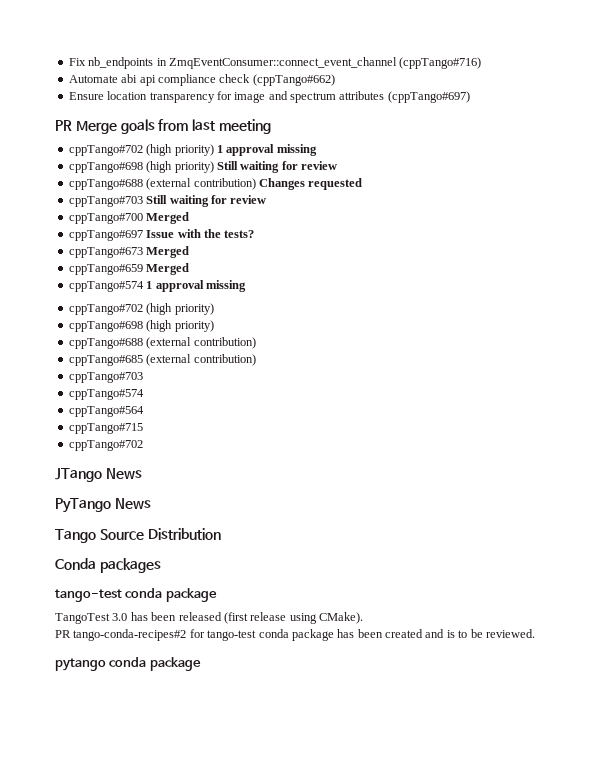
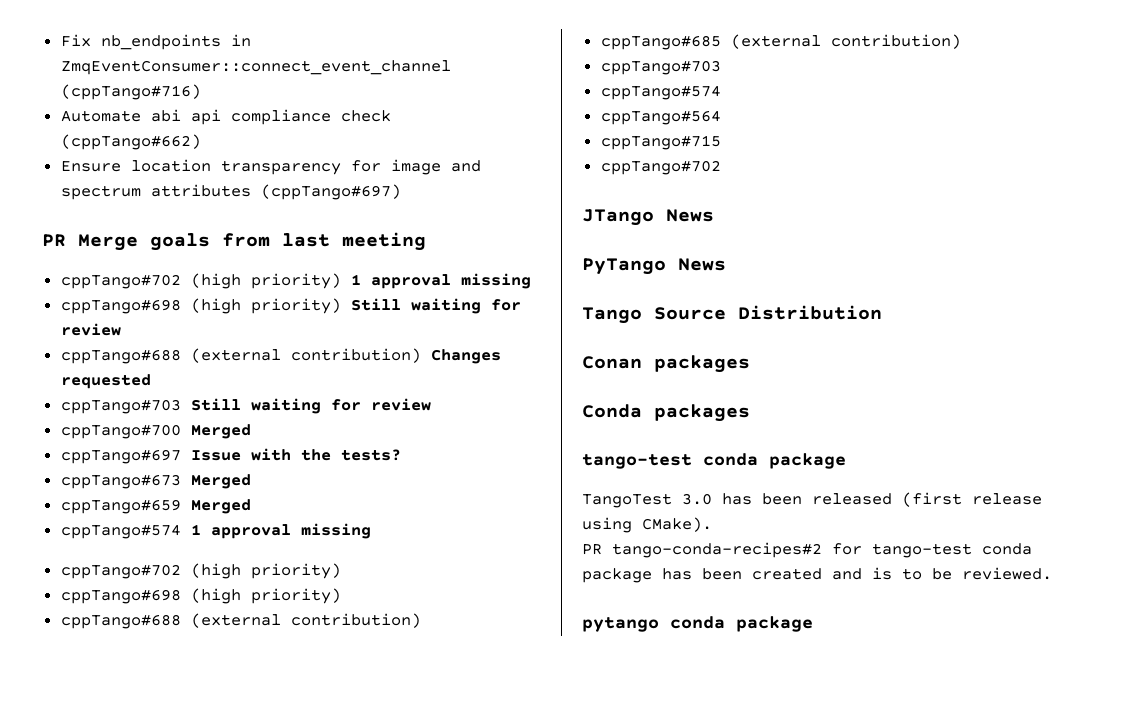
(221, 534) none -> [582,355,750,373] // Conan packages

